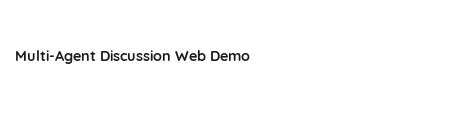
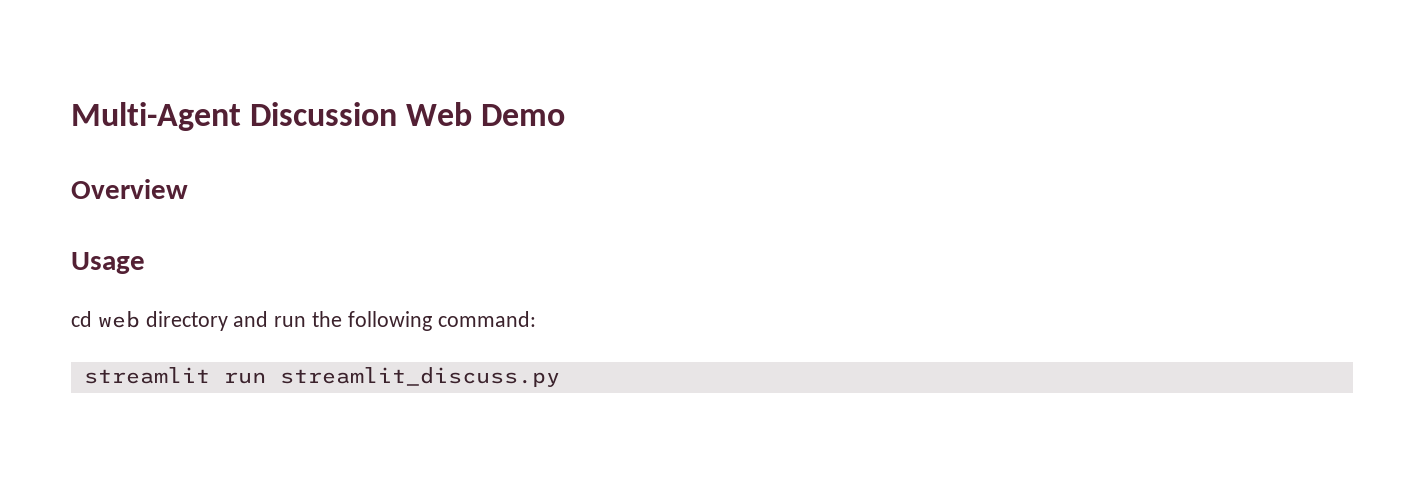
(250, 56) none -> [71,179,188,199] [71,252,145,274] [71,311,536,331] [83,367,560,387] // Overview // Usage // cd web directory and run the following command: // streamlit run streamlit_discuss.py

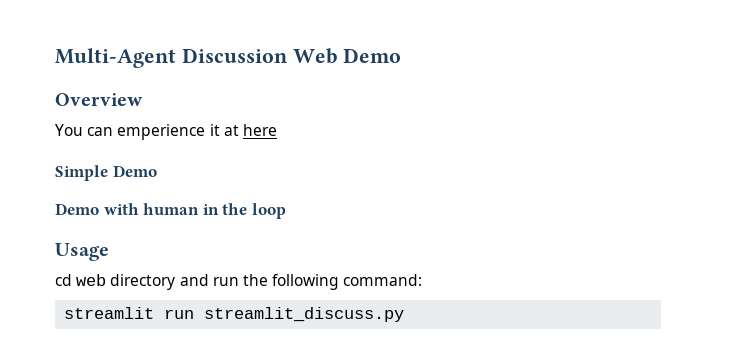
(188, 189) none -> [55,124,277,140] [55,165,157,181] [55,203,286,219] // You can emperience it at here // Simple Demo // Demo with human in the loop

